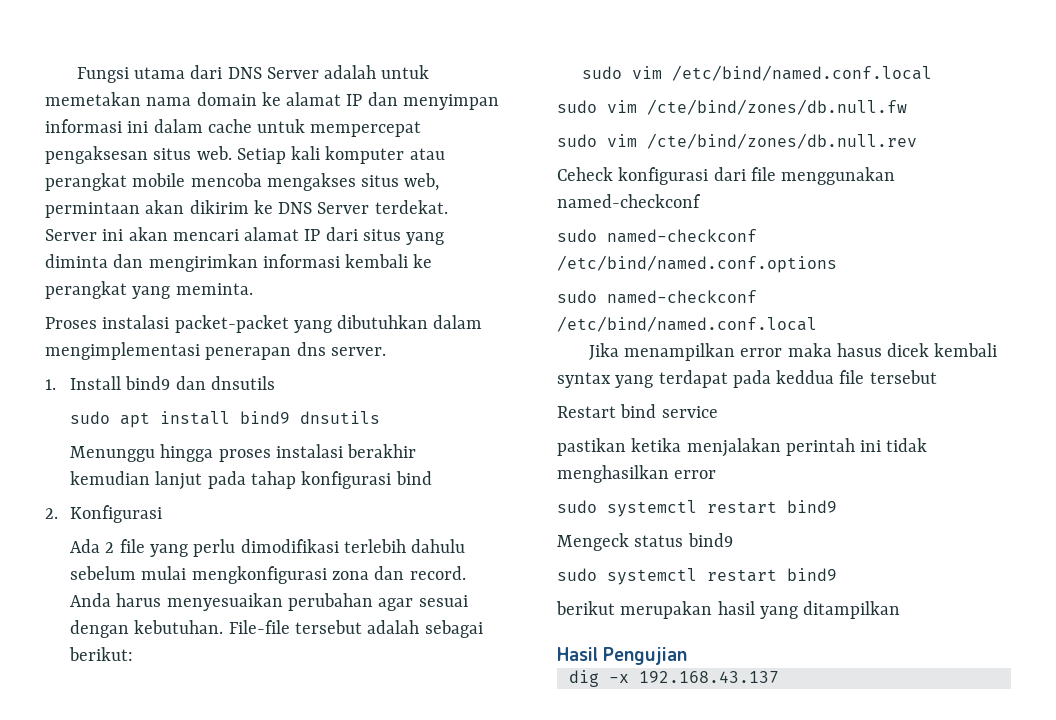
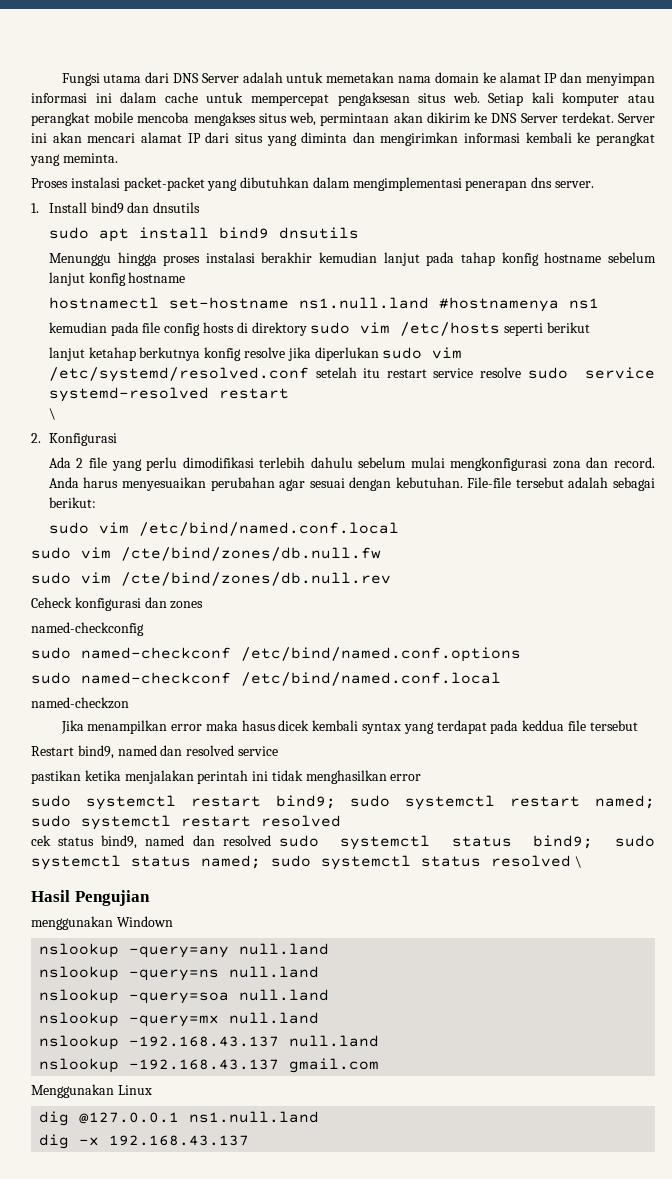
[301,471,432,489] konfigurasi bind -> [501,252,656,266] [48,272,186,286] [48,297,599,312] [48,322,590,336] [48,347,463,361] [48,367,655,382] [48,387,289,402] [48,408,56,420] konfig hostname sebelum lanjut konfig hostname // hostnamectl set-hostname ns1.null.land #hostnamenya ns1 // kemudian pada file config hosts di direktory sudo vim /etc/hosts seperti berikut // lanjut ketahap berkutnya konfig resolve jika diperlukan sudo vim /etc/systemd/resolved.conf setelah itu restart service resolve sudo service systemd-resolved restart // \
[713,167,896,185] [557,194,701,208] dari file menggunakan named-checkconf -> [144,597,204,609] [31,622,144,636] dan zones // named-checkconfig
(817, 324) none -> [31,697,129,709] // named-checkzon
[620,404,657,418] bind -> [77,745,235,759] bind9, named dan resolved
[787,500,837,513] [557,533,733,551] [557,568,837,585] [556,601,901,619] [557,647,688,665] bind9 // Mengeck status bind9 // sudo systemctl restart bind9 // berikut merupakan hasil yang ditampilkan // Hasil Pengujian -> [275,795,655,810] [31,815,341,830] [31,835,655,850] [31,855,582,870] [31,890,150,906] [31,916,173,930] [39,943,330,958] [39,966,320,981] [39,989,330,1004] [39,1012,320,1027] [39,1035,380,1050] [39,1058,380,1073] [31,1084,152,1098] [39,1111,320,1126] bind9; sudo systemctl restart named; sudo systemctl restart resolved // cek status bind9, named dan resolved sudo systemctl status bind9; sudo systemctl status named; sudo systemctl status resolved \ // Hasil Pengujian // menggunakan Windown // nslookup -query=any null.land // nslookup -query=ns null.land // nslookup -query=soa null.land // nslookup -query=mx null.land // nslookup -192.168.43.137 null.land // nslookup -192.168.43.137 gmail.com // Menggunakan Linux // dig @127.0.0.1 ns1.null.land

